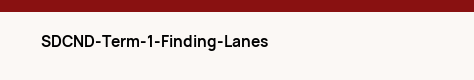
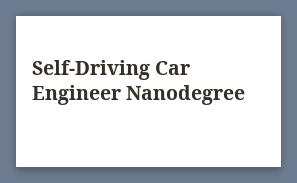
[41,35,268,51] SDCND-Term-1-Finding-Lanes -> [32,60,191,80] [32,85,246,105] Self-Driving Car Engineer Nanodegree

